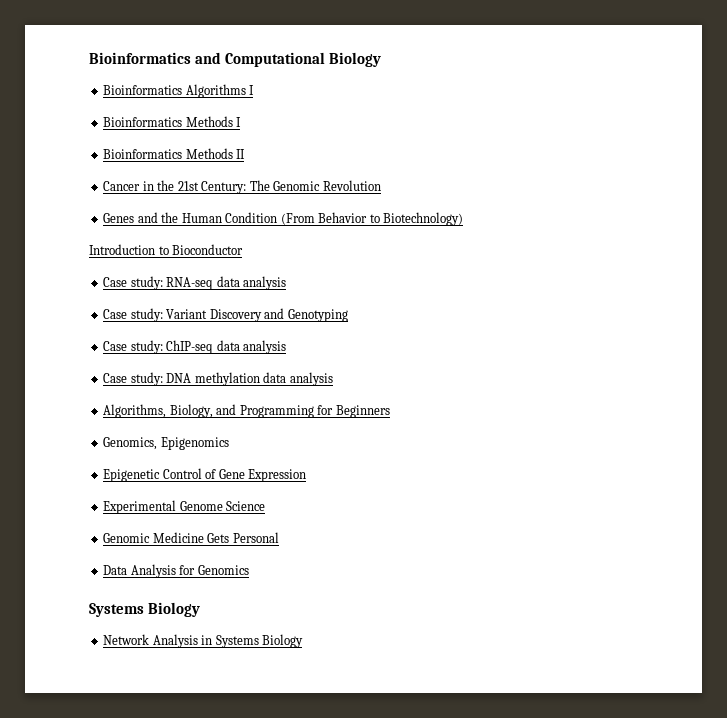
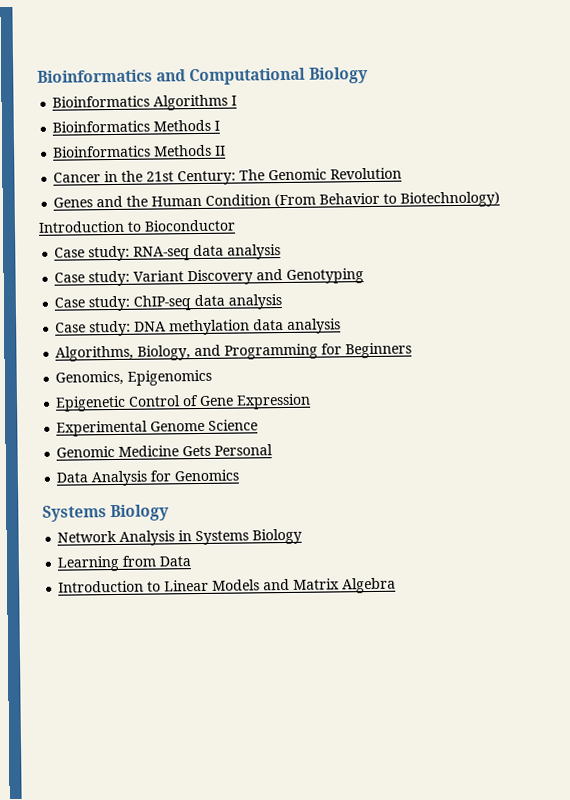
(304, 641) none -> [57,555,192,572] [58,577,397,594] // Learning from Data // Introduction to Linear Models and Matrix Algebra

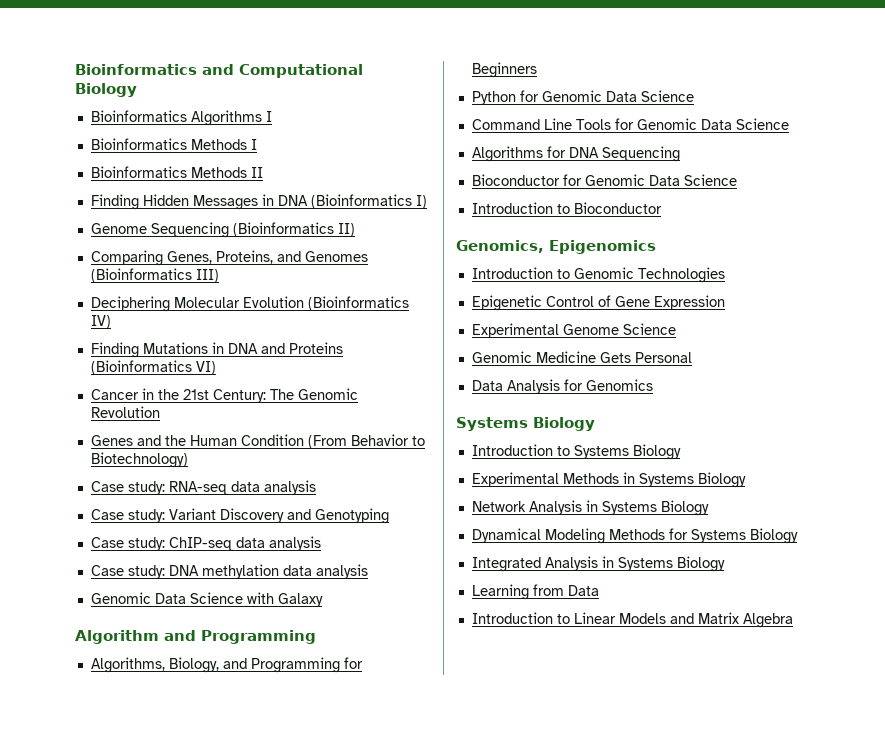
(227, 150) none -> [90,194,427,210] [90,222,355,238] [90,250,368,266] [90,268,219,283] [90,296,409,312] [90,315,111,329] [90,342,343,358] [90,360,216,375] // Finding Hidden Messages in DNA (Bioinformatics I) // Genome Sequencing (Bioinformatics II) // Comparing Genes, Proteins, and Genomes (Bioinformatics III) // Deciphering Molecular Evolution (Bioinformatics IV) // Finding Mutations in DNA and Proteins (Bioinformatics VI)
[38,219,236,233] // Introduction to Bioconductor -> (188, 460) none
(342, 326) none -> [90,592,323,607] [75,630,316,644] // Genomic Data Science with Galaxy // Algorithm and Programming
[55,369,213,386] Genomics, Epigenomics -> [471,90,694,105] [471,118,789,130] [471,146,680,162] [471,174,737,186] [471,202,662,214] [456,240,656,254] [471,267,725,283] Python for Genomic Data Science // Command Line Tools for Genomic Data Science // Algorithms for DNA Sequencing // Bioconductor for Genomic Data Science // Introduction to Bioconductor // Genomics, Epigenomics // Introduction to Genomic Technologies
(170, 513) none -> [471,444,681,460] [471,472,746,488] // Introduction to Systems Biology // Experimental Methods in Systems Biology
(303, 536) none -> [471,528,798,544] [471,556,725,572] // Dynamical Modeling Methods for Systems Biology // Integrated Analysis in Systems Biology

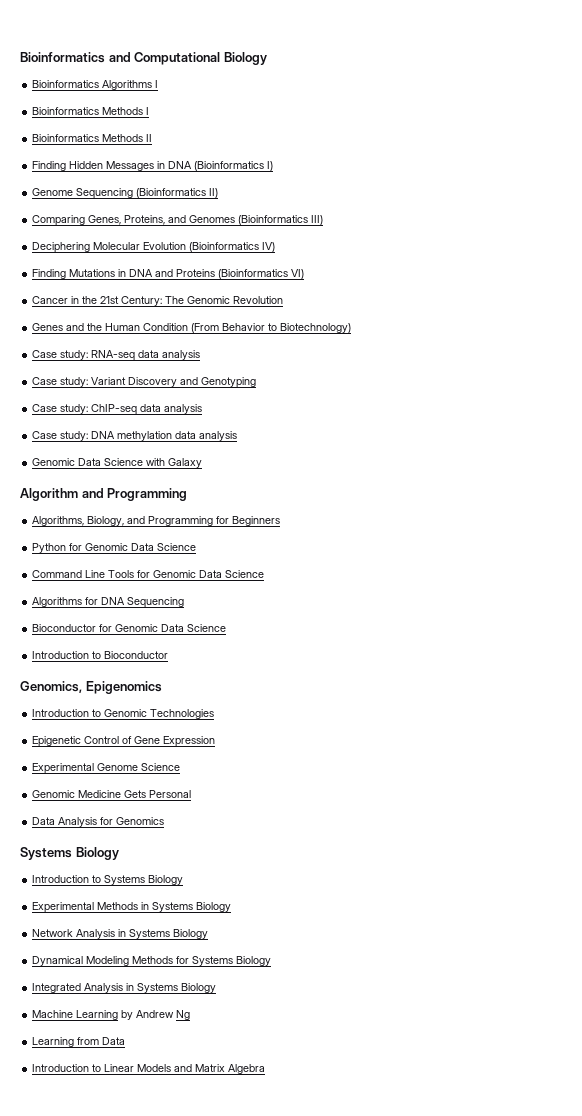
(725, 564) none -> [32,1010,191,1020] // Machine Learning by Andrew Ng

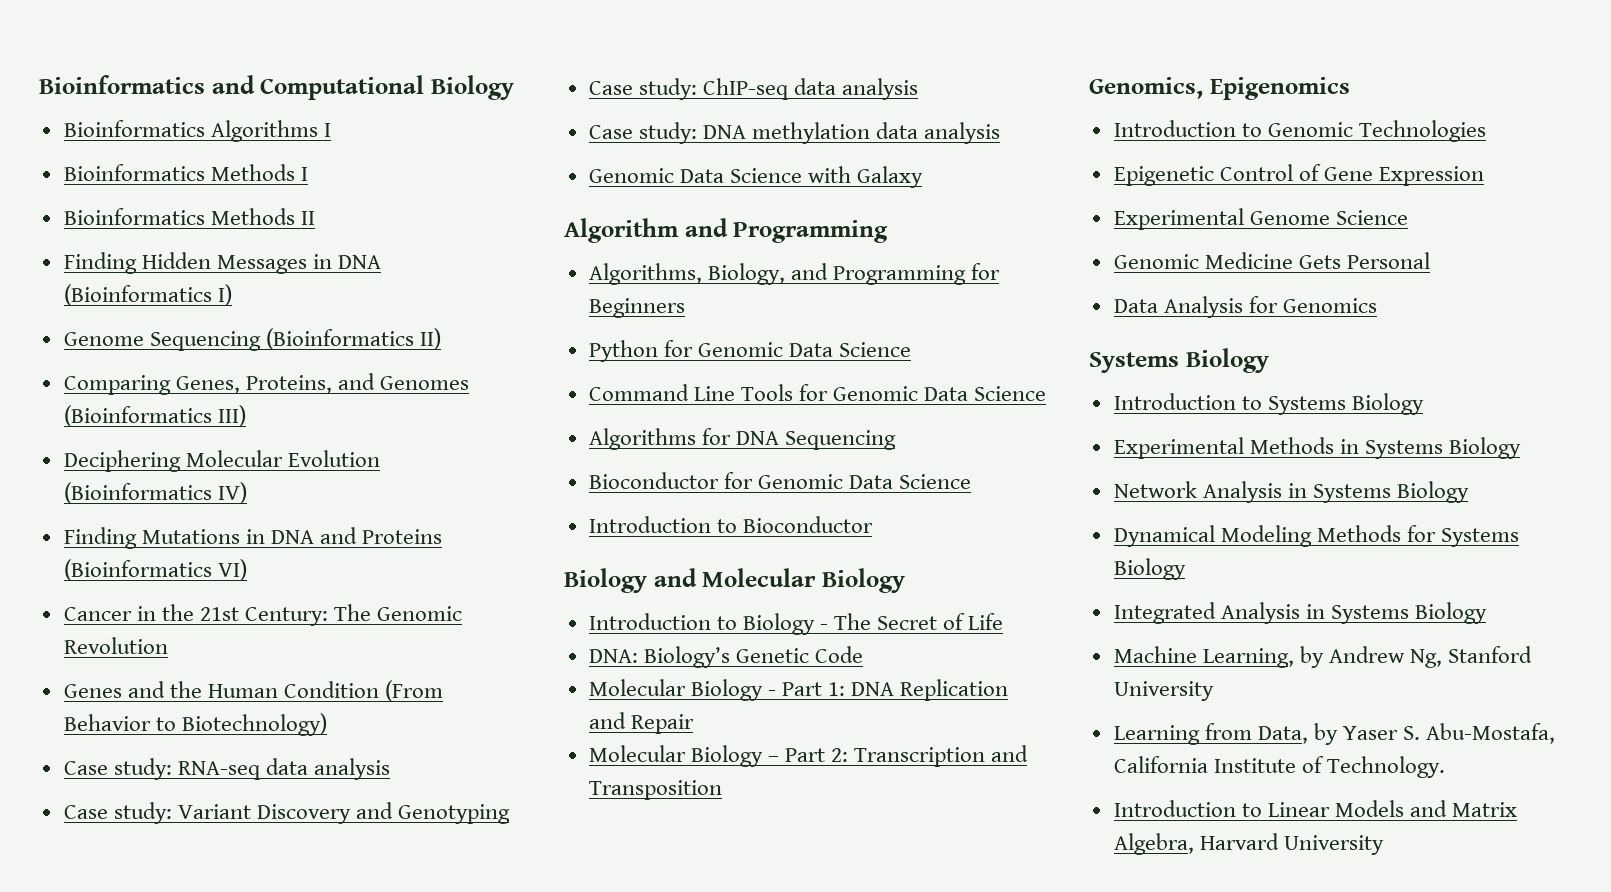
(169, 655) none -> [564,568,905,593] [588,613,1004,635] [588,646,863,668] [588,679,1009,701] [588,712,694,734] [588,745,1029,767] [588,780,722,800] // Biology and Molecular Biology // Introduction to Biology - The Secret of Life // DNA: Biology’s Genetic Code // Molecular Biology - Part 1: DNA Replication and Repair // Molecular Biology – Part 2: Transcription and Transposition
[76,1010,119,1020] Learning -> [1202,648,1294,668] Learning,
[176,1010,191,1020] Ng -> [1410,646,1533,668] [1113,681,1214,701] Ng, Stanford University
[102,1037,126,1045] Data -> [1257,723,1556,745] [1113,756,1445,778] Data, by Yaser S. Abu-Mostafa, California Institute of Technology.
[228,1064,266,1074] Algebra -> [1113,833,1384,855] Algebra, Harvard University

